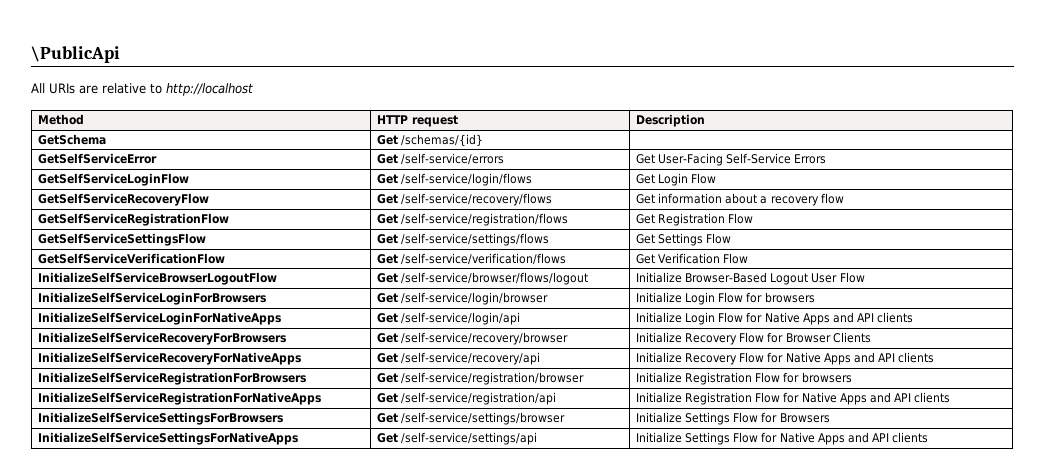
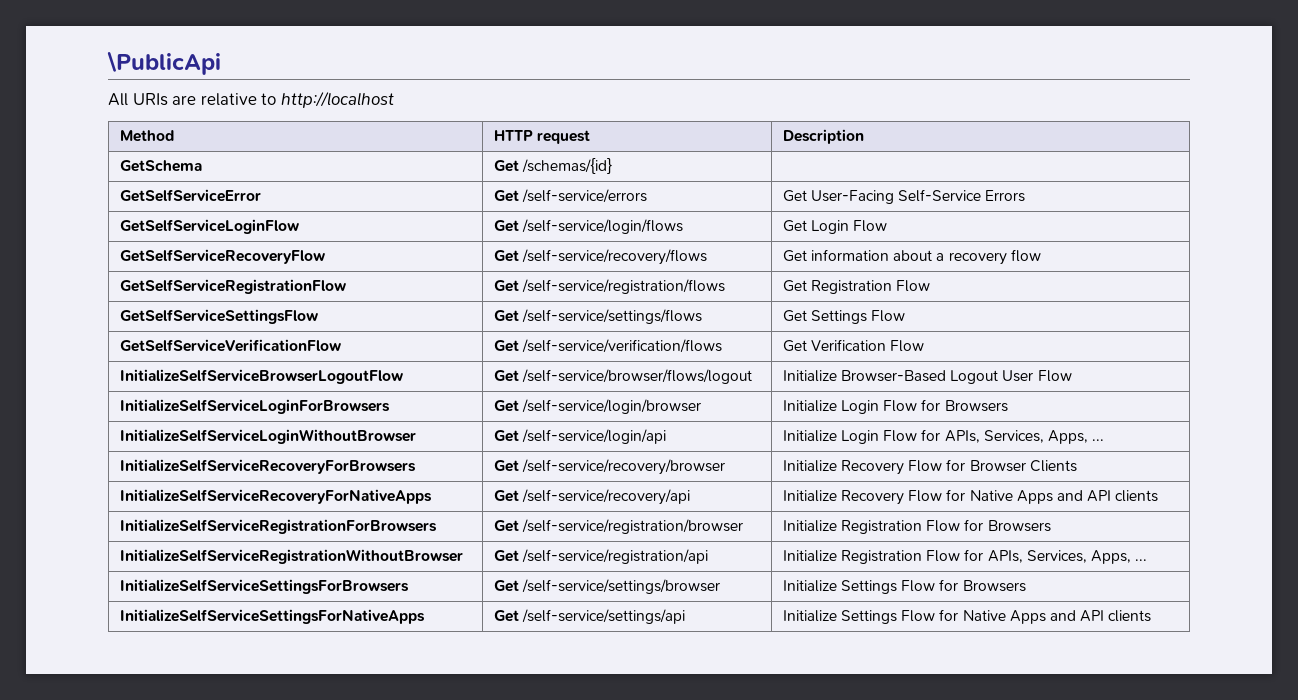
[764,292,815,303] [38,312,282,325] browsers // InitializeSelfServiceLoginForNativeApps -> [944,400,1008,412] [119,429,416,444] Browsers // InitializeSelfServiceLoginWithoutBrowser
[764,312,913,325] Native Apps and API clients -> [944,430,1105,444] APIs, Services, Apps, ...
[801,372,852,383] [38,392,322,405] browsers // InitializeSelfServiceRegistrationForNativeApps -> [987,520,1051,532] [119,549,463,564] Browsers // InitializeSelfServiceRegistrationWithoutBrowser
[801,392,950,405] Native Apps and API clients -> [987,550,1148,564] APIs, Services, Apps, ...

